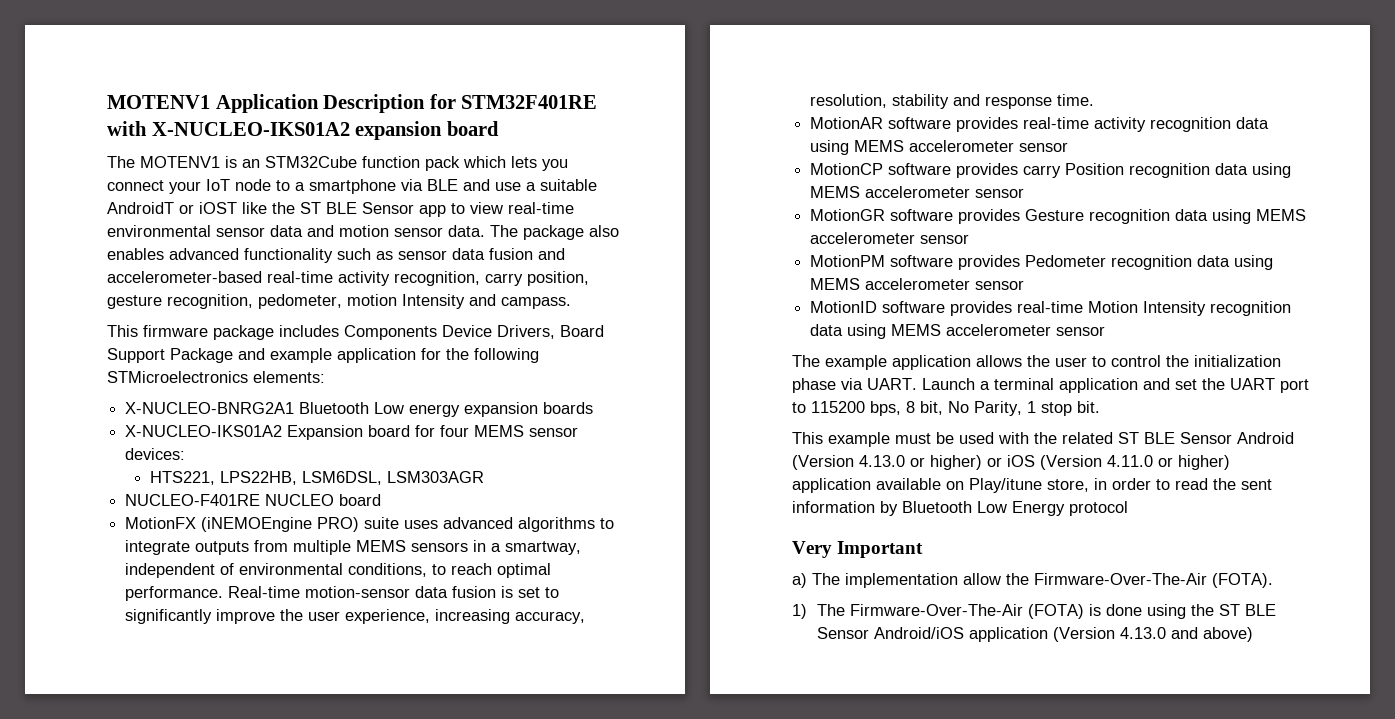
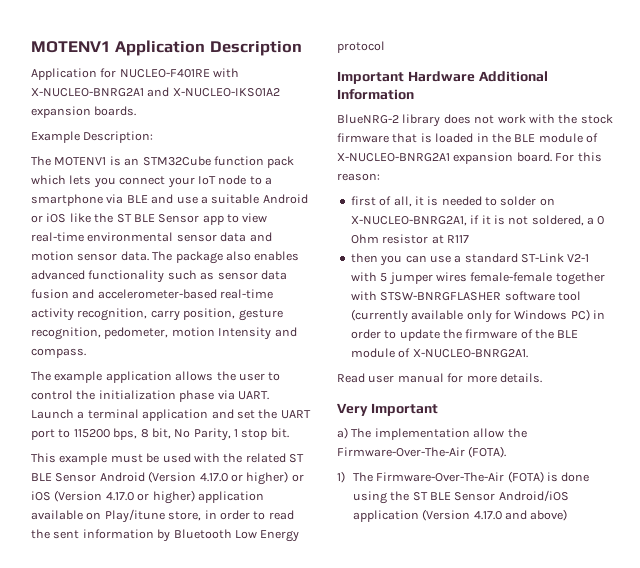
[429,94,598,109] [107,121,499,140] for STM32F401RE with X-NUCLEO-IKS01A2 expansion board -> [31,68,240,80] [31,87,280,97] [31,106,137,118] [31,131,154,143] // Application for NUCLEO-F401RE with X-NUCLEO-BNRG2A1 and X-NUCLEO-IKS01A2 expansion boards. // Example Description:
[107,202,237,214] AndroidT or iOST -> [262,194,308,204] [31,213,67,223] Android or iOS
[501,297,571,309] [107,325,604,340] [107,348,539,363] [107,371,325,383] [125,402,594,417] [125,425,579,440] [125,448,186,460] [150,471,485,485] [125,494,382,506] [125,517,615,532] [125,540,582,555] [125,563,552,578] [125,586,560,601] [125,609,586,624] [810,94,1095,109] [810,117,1270,132] [810,140,1069,155] [810,163,1292,178] [810,186,1025,198] [810,209,1307,224] [810,232,970,244] [810,255,1274,270] [810,278,1025,290] [810,301,1292,316] [810,324,1106,339] campass. // This firmware package includes Components Device Drivers, Board Support Package and example application for the following STMicroelectronics elements: // X-NUCLEO-BNRG2A1 Bluetooth Low energy expansion boards // X-NUCLEO-IKS01A2 Expansion board for four MEMS sensor devices: // HTS221, LPS22HB, LSM6DSL, LSM303AGR // NUCLEO-F401RE NUCLEO board // MotionFX (iNEMOEngine PRO) suite uses advanced algorithms to integrate outputs from multiple MEMS sensors in a smartway, independent of environmental conditions, to reach optimal performance. Real-time motion-sensor data fusion is set to significantly improve the user experience, increasing accuracy, resolution, stability and response time. // MotionAR software provides real-time activity recognition data using MEMS accelerometer sensor // MotionCP software provides carry Position recognition data using MEMS accelerometer sensor // MotionGR software provides Gesture recognition data using MEMS accelerometer sensor // MotionPM software provides Pedometer recognition data using MEMS accelerometer sensor // MotionID software provides real-time Motion Intensity recognition data using MEMS accelerometer sensor -> [31,348,86,358] compass.
[859,455,905,467] 4.13.0 -> [199,473,228,482] 4.17.0
[1107,455,1153,467] 4.11.0 -> [105,492,134,501] 4.17.0
(1128, 508) none -> [337,71,548,84] [337,89,414,100] [337,114,613,127] [337,133,598,143] [337,152,602,164] [337,173,380,181] [350,196,555,207] [350,215,605,226] [350,234,469,244] [350,253,590,266] [350,272,605,285] [350,291,581,301] [350,309,605,323] [350,329,579,341] [350,348,528,358] [337,373,542,383] // Important Hardware Additional Information // BlueNRG-2 library does not work with the stock firmware that is loaded in the BLE module of X-NUCLEO-BNRG2A1 expansion board. For this reason: // first of all, it is needed to solder on X-NUCLEO-BNRG2A1, if it is not soldered, a 0 Ohm resistor at R117 // then you can use a standard ST-Link V2-1 with 5 jumper wires female-female together with STSW-BNRGFLASHER software tool (currently available only for Windows PC) in order to update the firmware of the BLE module of X-NUCLEO-BNRG2A1. // Read user manual for more details.
[1119,627,1166,639] 4.13.0 -> [473,511,502,520] 4.17.0

